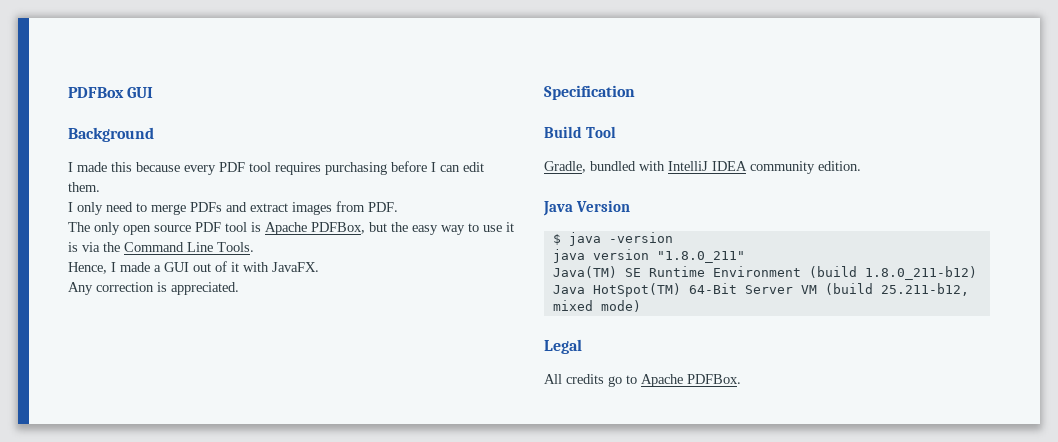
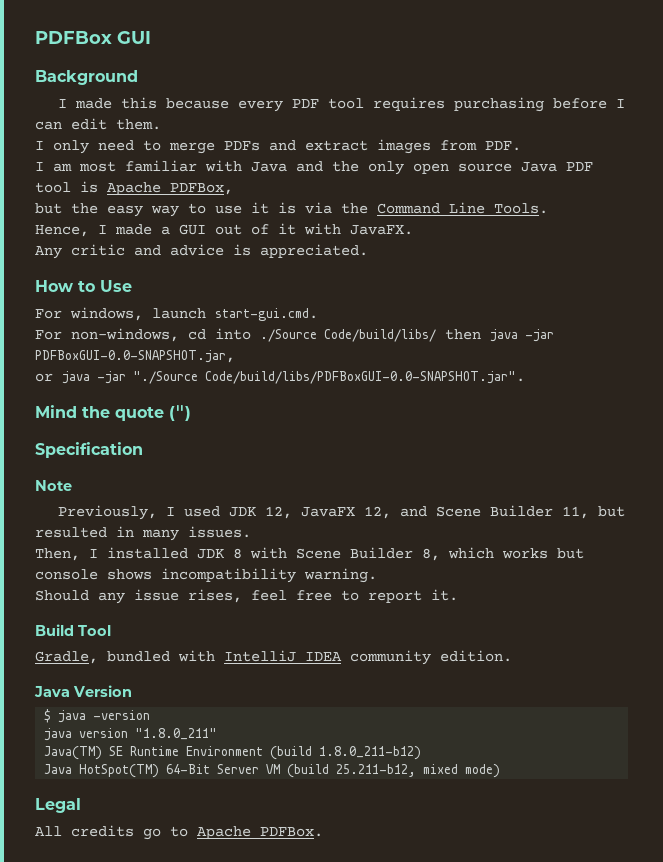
[68,222,90,232] The -> [35,160,359,172] I am most familiar with Java and the
(191, 228) none -> [521,162,557,172] Java
(365, 228) none -> (233, 189) //
[96,282,154,292] correction -> [71,244,224,256] critic and advice
[544,85,635,100] Specification -> [35,280,132,292] [35,307,318,321] [35,328,554,342] [35,350,235,363] [35,371,525,384] [35,405,191,421] [35,442,143,458] [35,480,72,491] [57,505,625,520] [35,526,251,541] [35,547,584,561] [35,568,377,583] [35,589,458,604] How to Use // For windows, launch start-gui.cmd. // For non-windows, cd into ./Source Code/build/libs/ then java -jar PDFBoxGUI-0.0-SNAPSHOT.jar, // or java -jar "./Source Code/build/libs/PDFBoxGUI-0.0-SNAPSHOT.jar". // Mind the quote (") // Specification // Note // Previously, I used JDK 12, JavaFX 12, and Scene Builder 11, but resulted in many issues. // Then, I installed JDK 8 with Scene Builder 8, which works but console shows incompatibility warning. // Should any issue rises, feel free to report it.

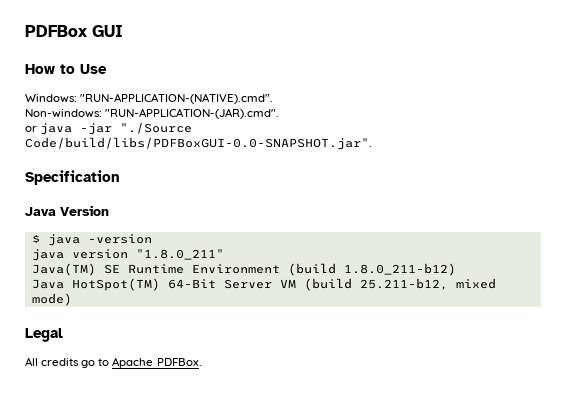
[35,70,138,85] [57,97,625,112] [35,118,161,130] [35,139,521,154] [35,160,593,175] [35,181,233,195] [35,202,548,217] [35,223,413,237] [35,244,368,259] [35,280,132,292] [35,307,318,321] [35,328,554,342] [35,350,235,363] Background // I made this because every PDF tool requires purchasing before I can edit them. // I only need to merge PDFs and extract images from PDF. // I am most familiar with Java and the only open source Java PDF tool is Apache PDFBox, // but the easy way to use it is via the Command Line Tools. // Hence, I made a GUI out of it with JavaFX. // Any critic and advice is appreciated. // How to Use // For windows, launch start-gui.cmd. // For non-windows, cd into ./Source Code/build/libs/ then java -jar PDFBoxGUI-0.0-SNAPSHOT.jar, -> [25,64,107,74] [25,93,274,104] [25,108,280,119] How to Use // Windows: "RUN-APPLICATION-(NATIVE).cmd". // Non-windows: "RUN-APPLICATION-(JAR).cmd".
[35,405,191,421] [35,442,143,458] [35,480,72,491] [57,505,625,520] [35,526,251,541] [35,547,584,561] [35,568,377,583] [35,589,458,604] [35,624,111,636] [35,650,512,665] Mind the quote (") // Specification // Note // Previously, I used JDK 12, JavaFX 12, and Scene Builder 11, but resulted in many issues. // Then, I installed JDK 8 with Scene Builder 8, which works but console shows incompatibility warning. // Should any issue rises, feel free to report it. // Build Tool // Gradle, bundled with IntelliJ IDEA community edition. -> [25,170,120,185] Specification

